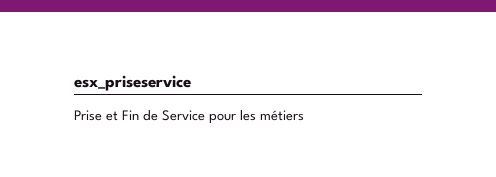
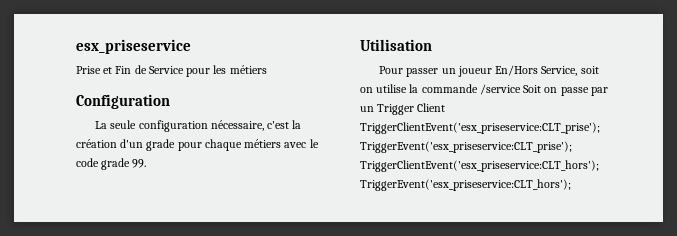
(304, 115) none -> [76,94,170,109] [95,120,302,132] [76,139,319,151] [76,158,147,170] [360,39,432,51] [379,65,599,77] [360,84,608,96] [360,103,446,115] [360,122,600,134] [360,141,572,153] [360,160,599,172] [360,179,571,191] // Configuration // La seule configuration nécessaire, c'est la création d'un grade pour chaque métiers avec le code grade 99. // Utilisation // Pour passer un joueur En/Hors Service, soit on utilise la commande /service Soit on passe par un Trigger Client TriggerClientEvent('esx_priseservice:CLT_prise'); TriggerEvent('esx_priseservice:CLT_prise'); TriggerClientEvent('esx_priseservice:CLT_hors'); TriggerEvent('esx_priseservice:CLT_hors');

